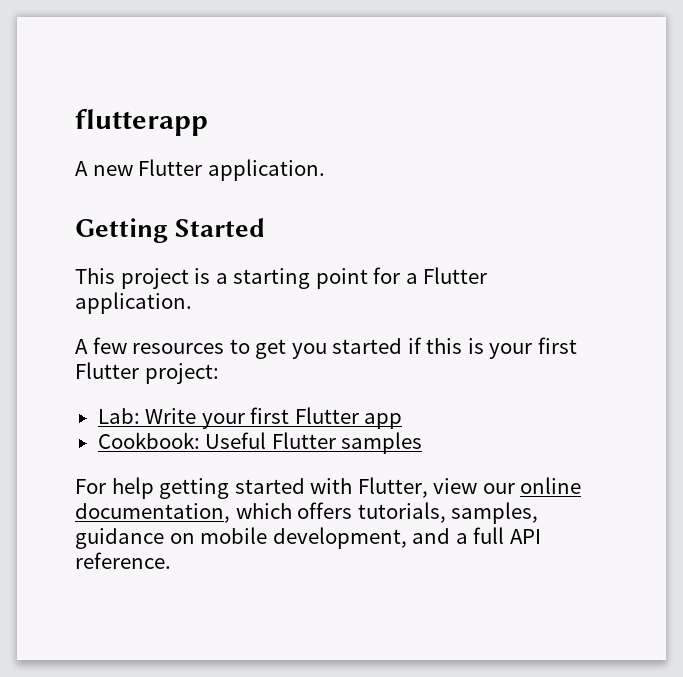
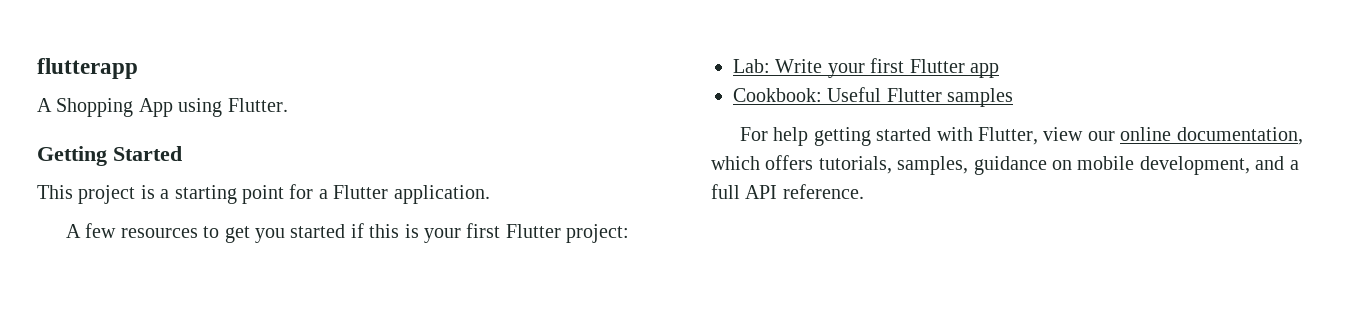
[92,159,325,181] new Flutter application. -> [56,98,288,117] Shopping App using Flutter.

